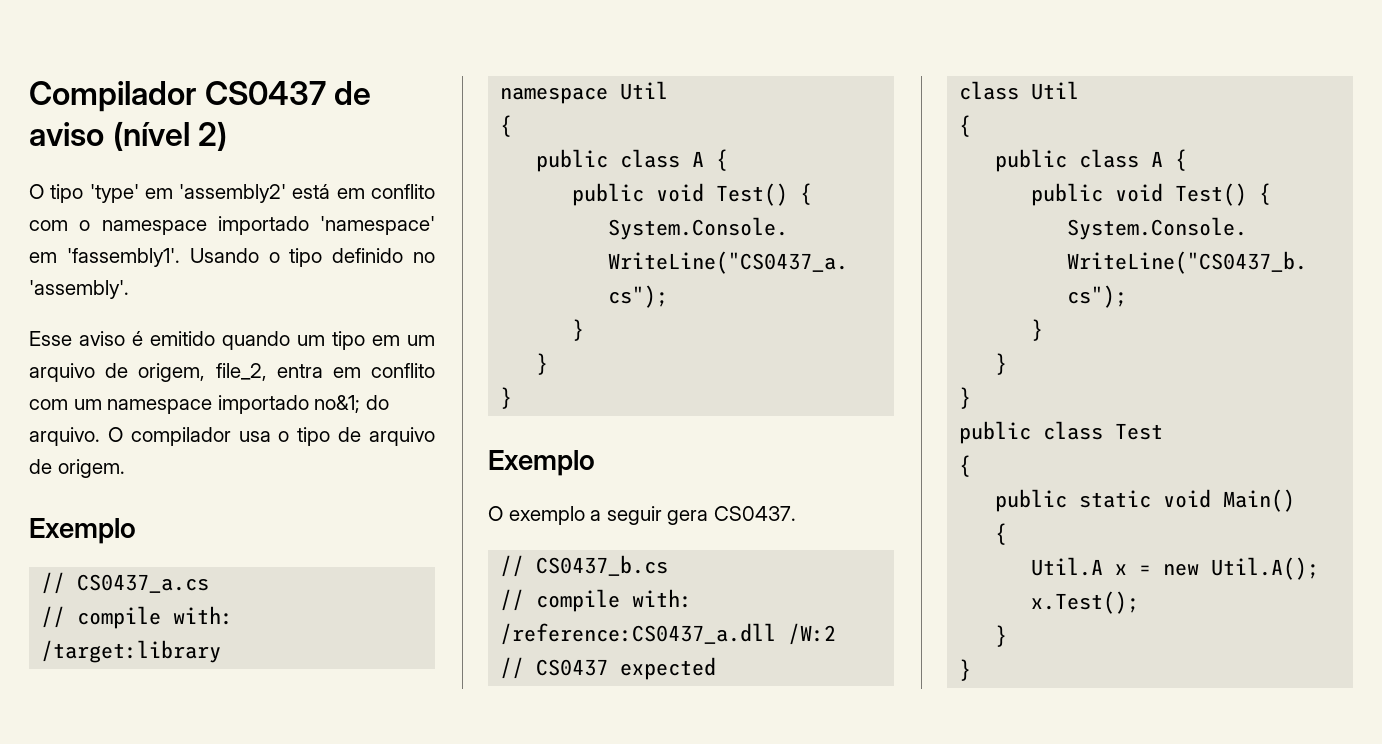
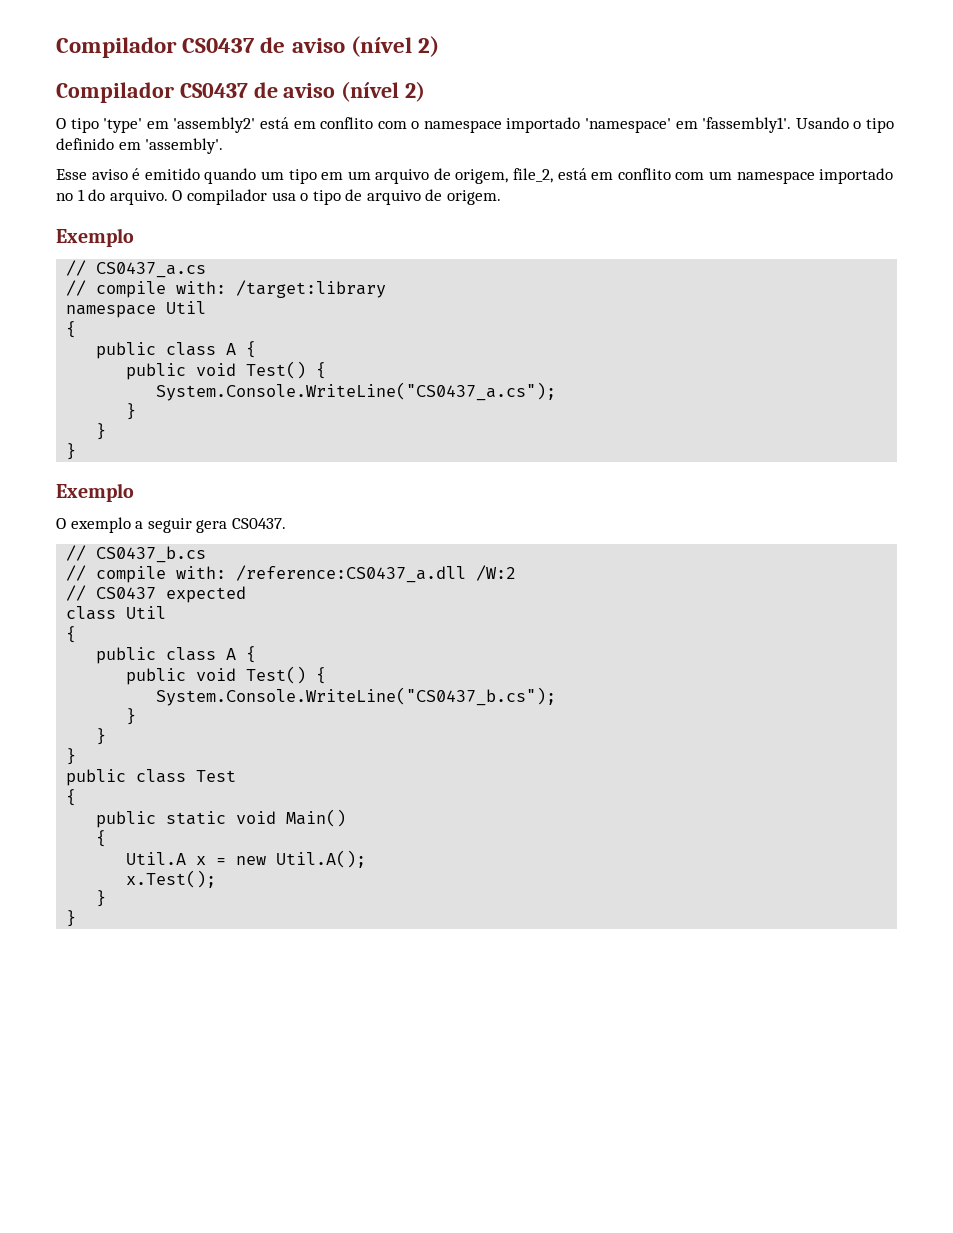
[29,81,372,112] [29,121,228,151] Compilador CS0437 de aviso (nível 2) -> [56,36,440,58] [56,81,426,103] Compilador CS0437 de aviso (nível 2) // Compilador CS0437 de aviso (nível 2)
[413,252,435,263] no -> [118,142,141,150] em
[276,364,323,378] entra -> [557,168,587,180] está
[314,395,361,413] no&1; -> [56,189,85,201] no 1

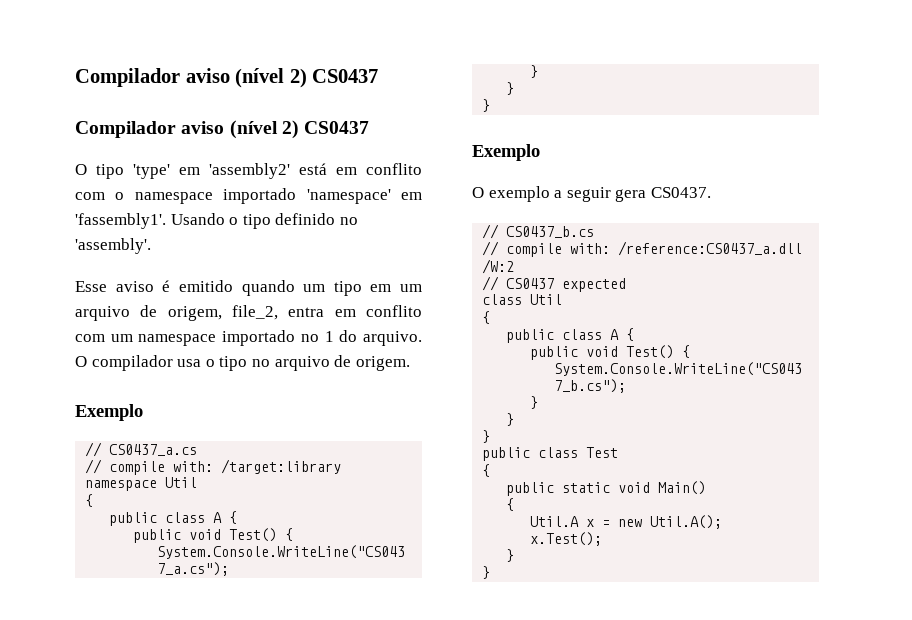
[56,36,440,58] [56,81,426,103] Compilador CS0437 de aviso (nível 2) // Compilador CS0437 de aviso (nível 2) -> [75,68,379,88] [75,120,370,139] Compilador aviso (nível 2) CS0437 // Compilador aviso (nível 2) CS0437
[118,142,141,150] em -> [339,217,358,225] no
[557,168,587,180] está -> [288,307,325,317] entra
[345,189,363,201] de -> [251,359,270,367] no

